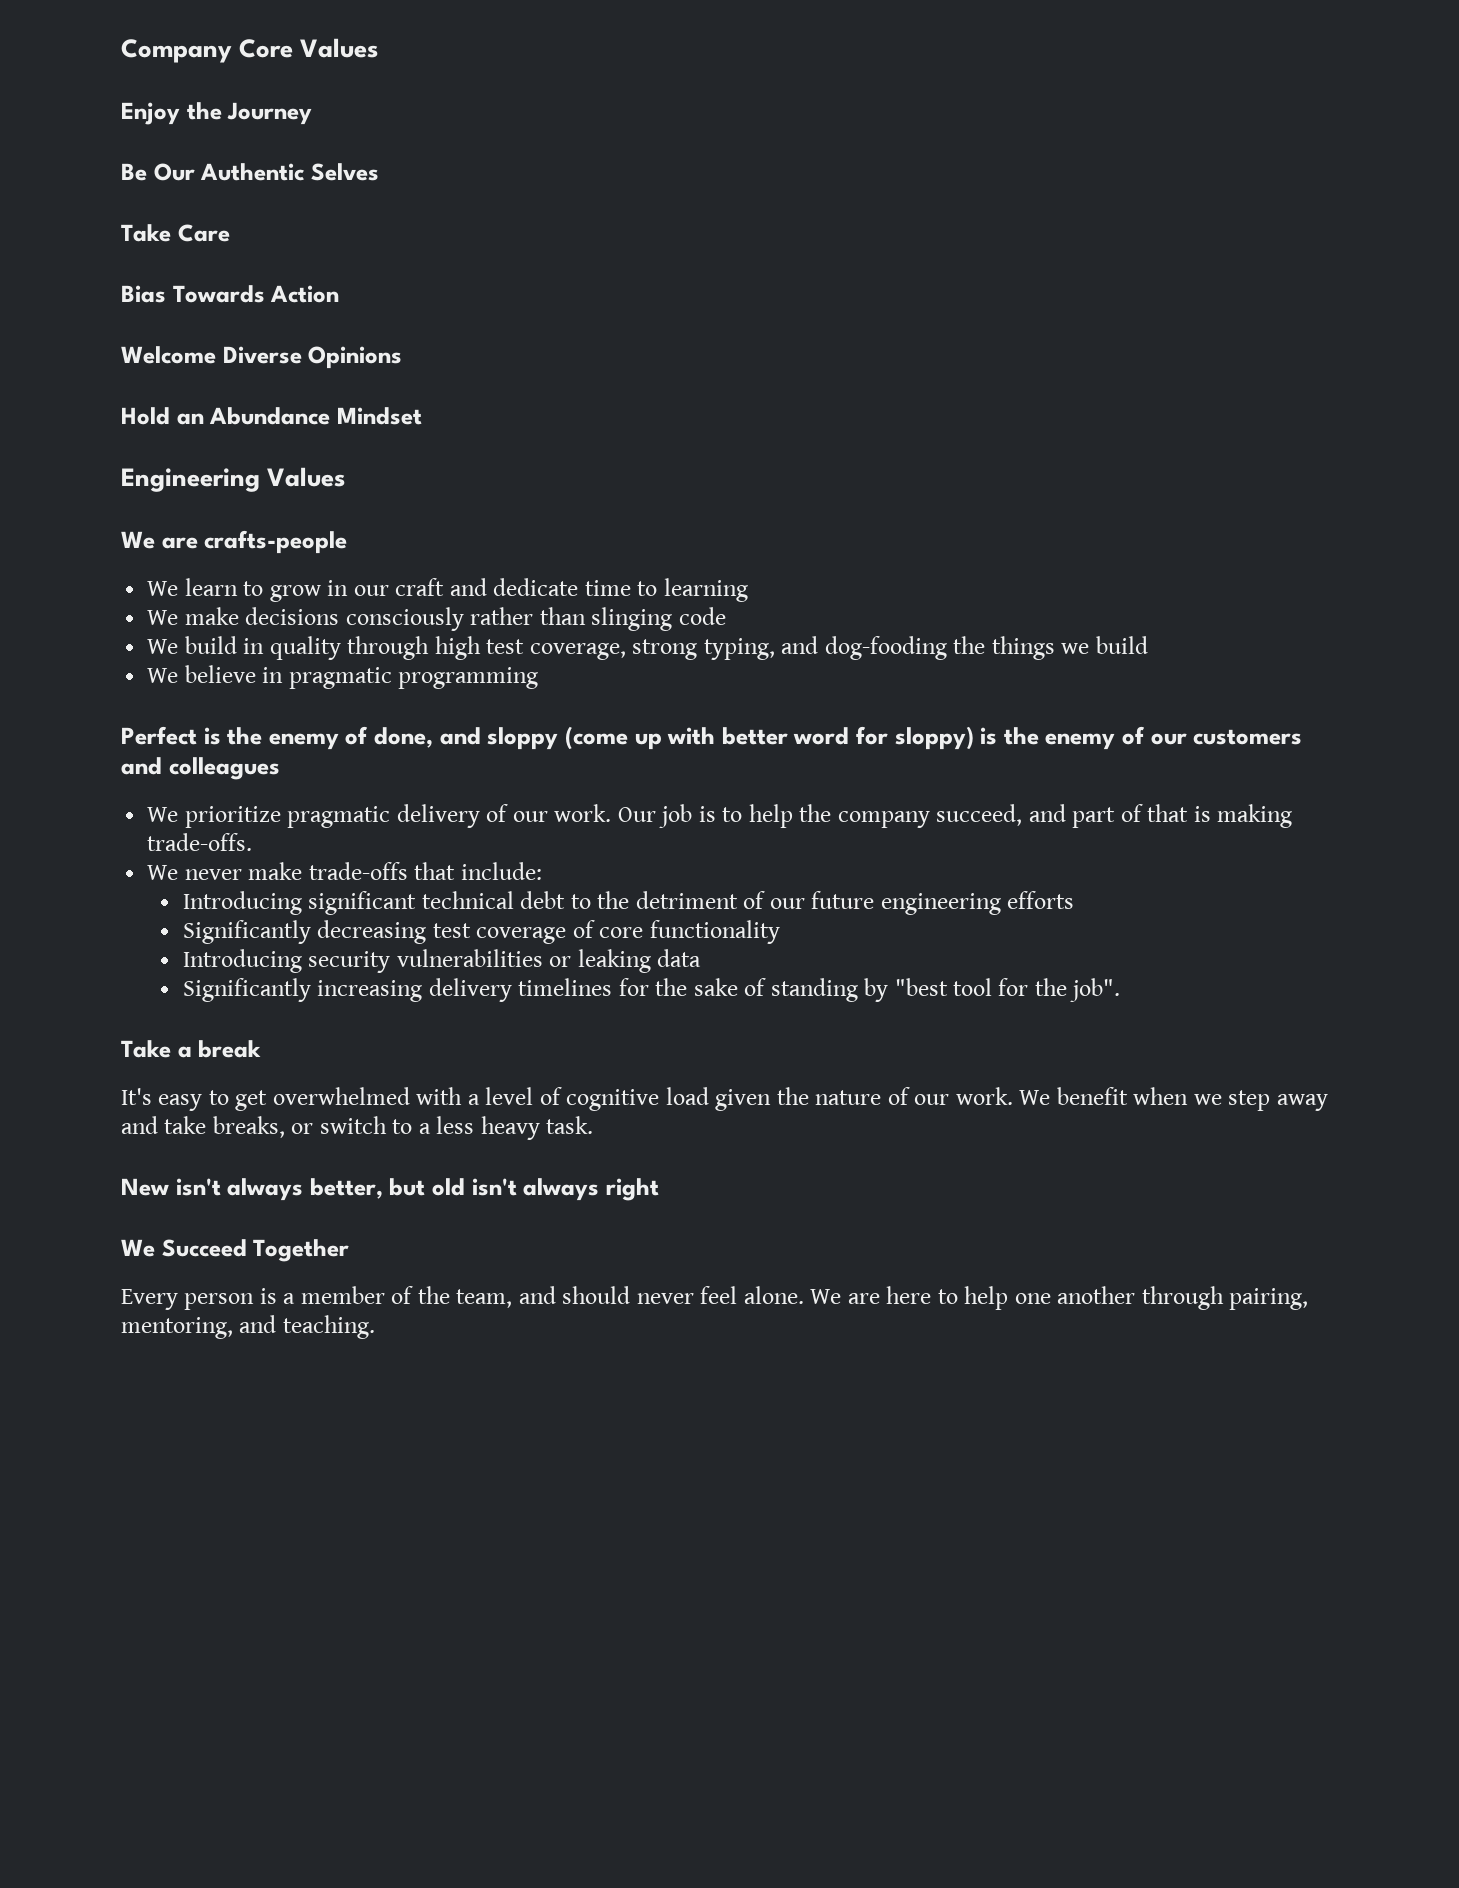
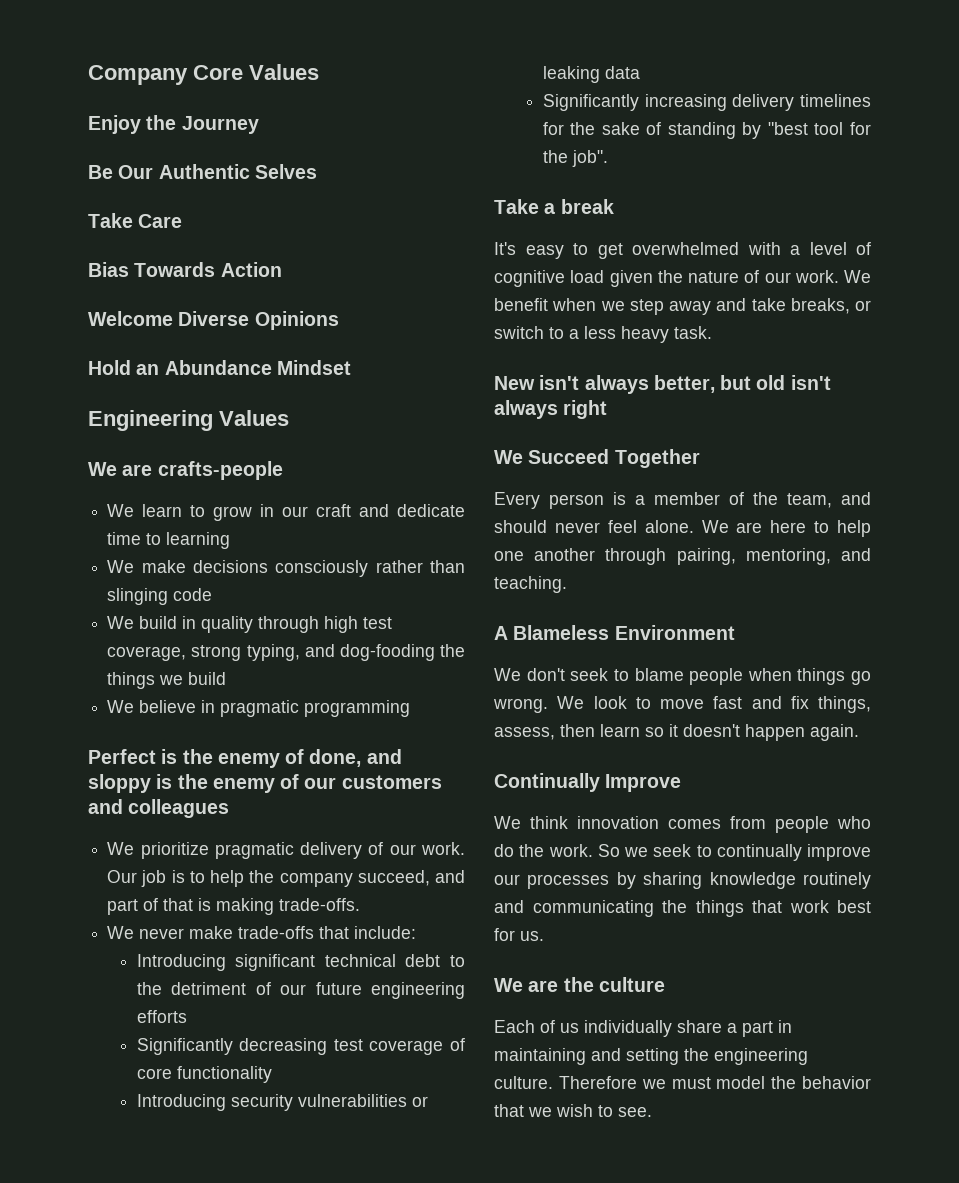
[564,726,974,750] (come up with better word for sloppy) -> (151, 783) none
(375, 1327) none -> [494,625,735,640] [494,668,871,685] [493,696,871,713] [494,724,859,741] [494,773,682,792] [494,816,871,833] [494,844,871,861] [494,872,871,889] [494,900,871,917] [494,928,544,941] [494,977,665,992] [494,1020,792,1037] [494,1048,808,1065] [494,1076,871,1089] [494,1104,652,1117] // A Blameless Environment // We don't seek to blame people when things go wrong. We look to move fast and fix things, assess, then learn so it doesn't happen again. // Continually Improve // We think innovation comes from people who do the work. So we seek to continually improve our processes by sharing knowledge routinely and communicating the things that work best for us. // We are the culture // Each of us individually share a part in maintaining and setting the engineering culture. Therefore we must model the behavior that we wish to see.

